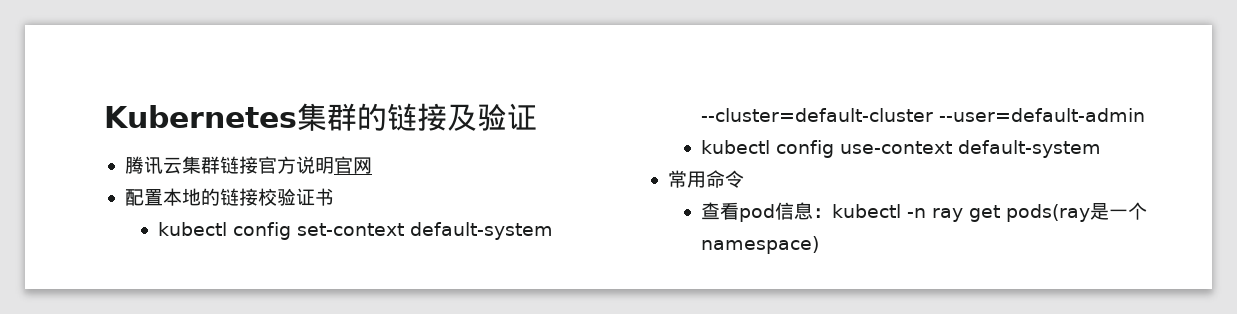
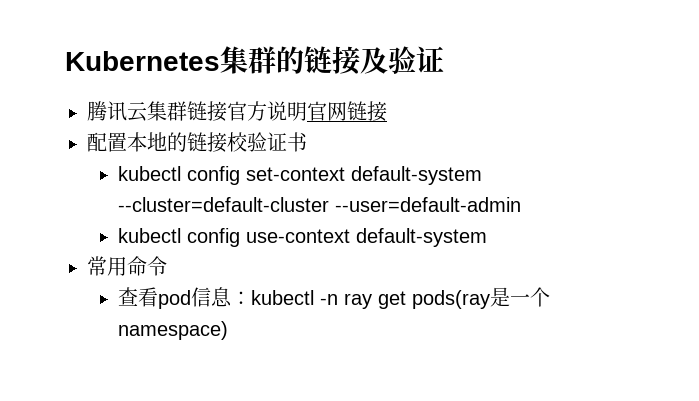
(372, 165) none -> [347,101,387,122] 链接

